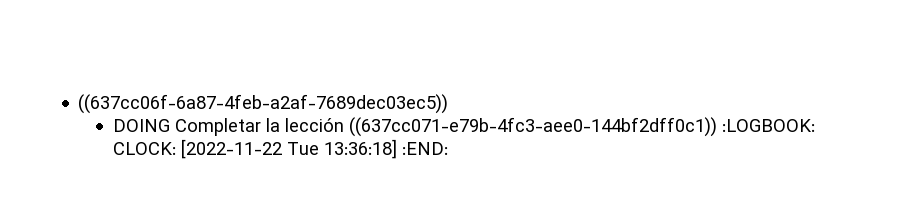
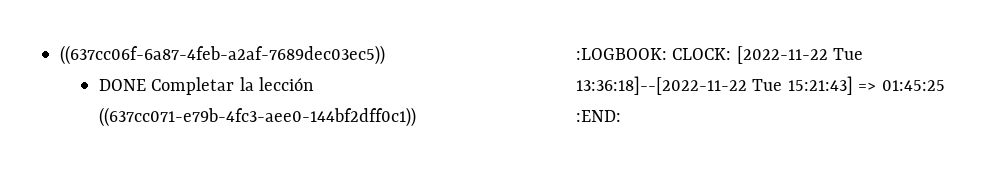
[112,119,170,132] DOING -> [99,79,147,91] DONE
[323,139,397,159] 13:36:18] -> [576,76,945,95] 13:36:18]--[2022-11-22 Tue 15:21:43] => 01:45:25

